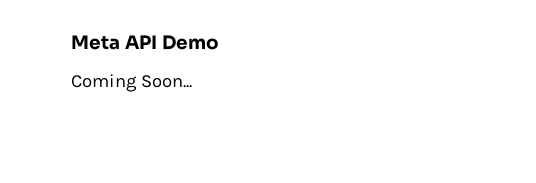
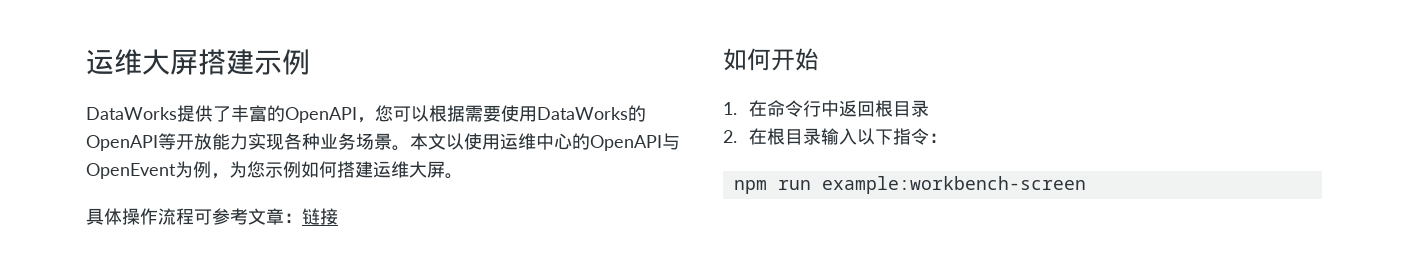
[71,35,219,50] [71,74,192,92] Meta API Demo // Coming Soon... -> [86,49,310,75] [86,105,646,123] [86,133,680,151] [86,161,463,179] [86,208,338,225] [723,48,819,71] [723,100,929,117] [723,128,947,145] [733,176,1086,194] 运维大屏搭建示例 // DataWorks提供了丰富的OpenAPI，您可以根据需要使用DataWorks的OpenAPI等开放能力实现各种业务场景。本文以使用运维中心的OpenAPI与OpenEvent为例，为您示例如何搭建运维大屏。 // 具体操作流程可参考文章：链接 // 如何开始 // 1.在命令行中返回根目录 // 2.在根目录输入以下指令： // npm run example:workbench-screen

